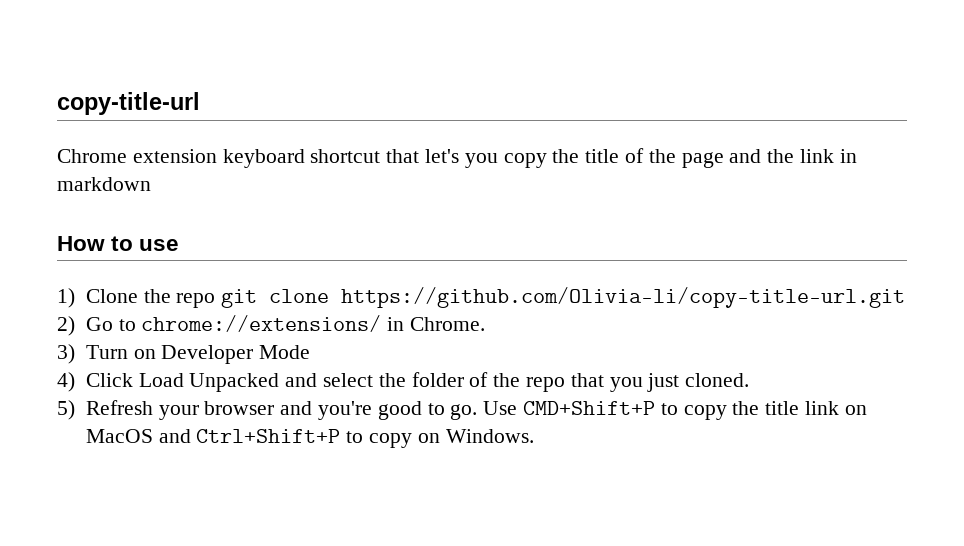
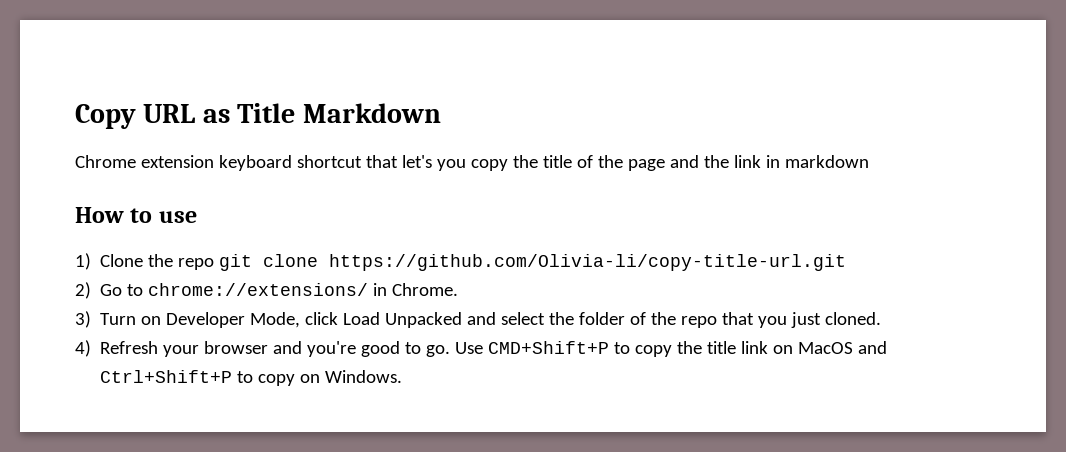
[57,92,200,115] copy-title-url -> [75,103,441,129] Copy URL as Title Markdown
[259,345,311,359] [57,372,133,392] Mode // 4) Click -> [250,312,339,328] Mode, click
[57,400,75,420] 5) -> [75,340,91,357] 4)

